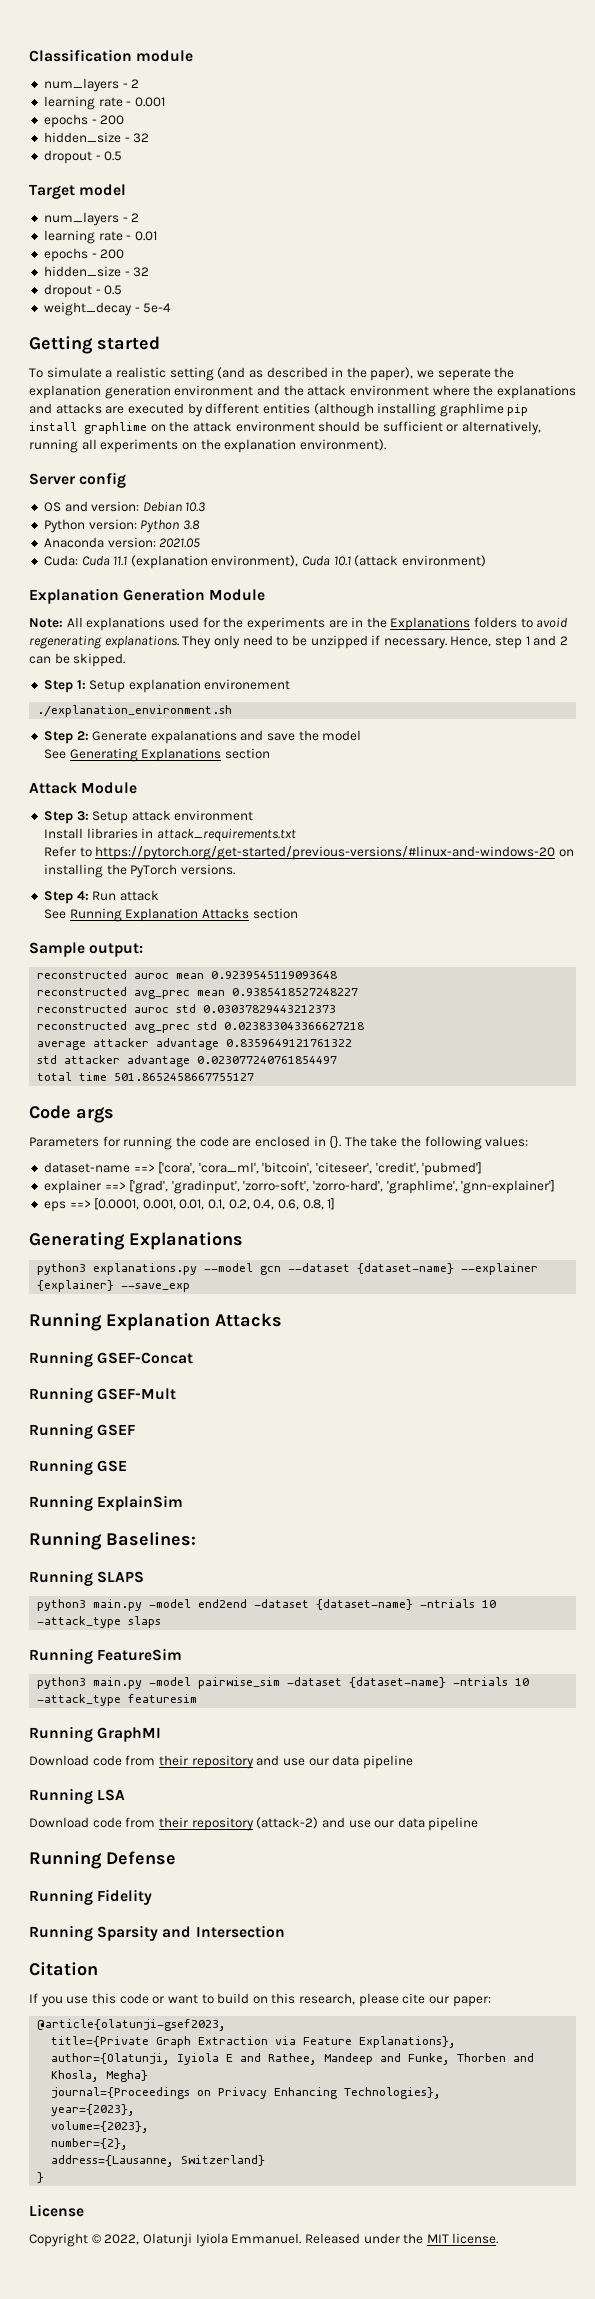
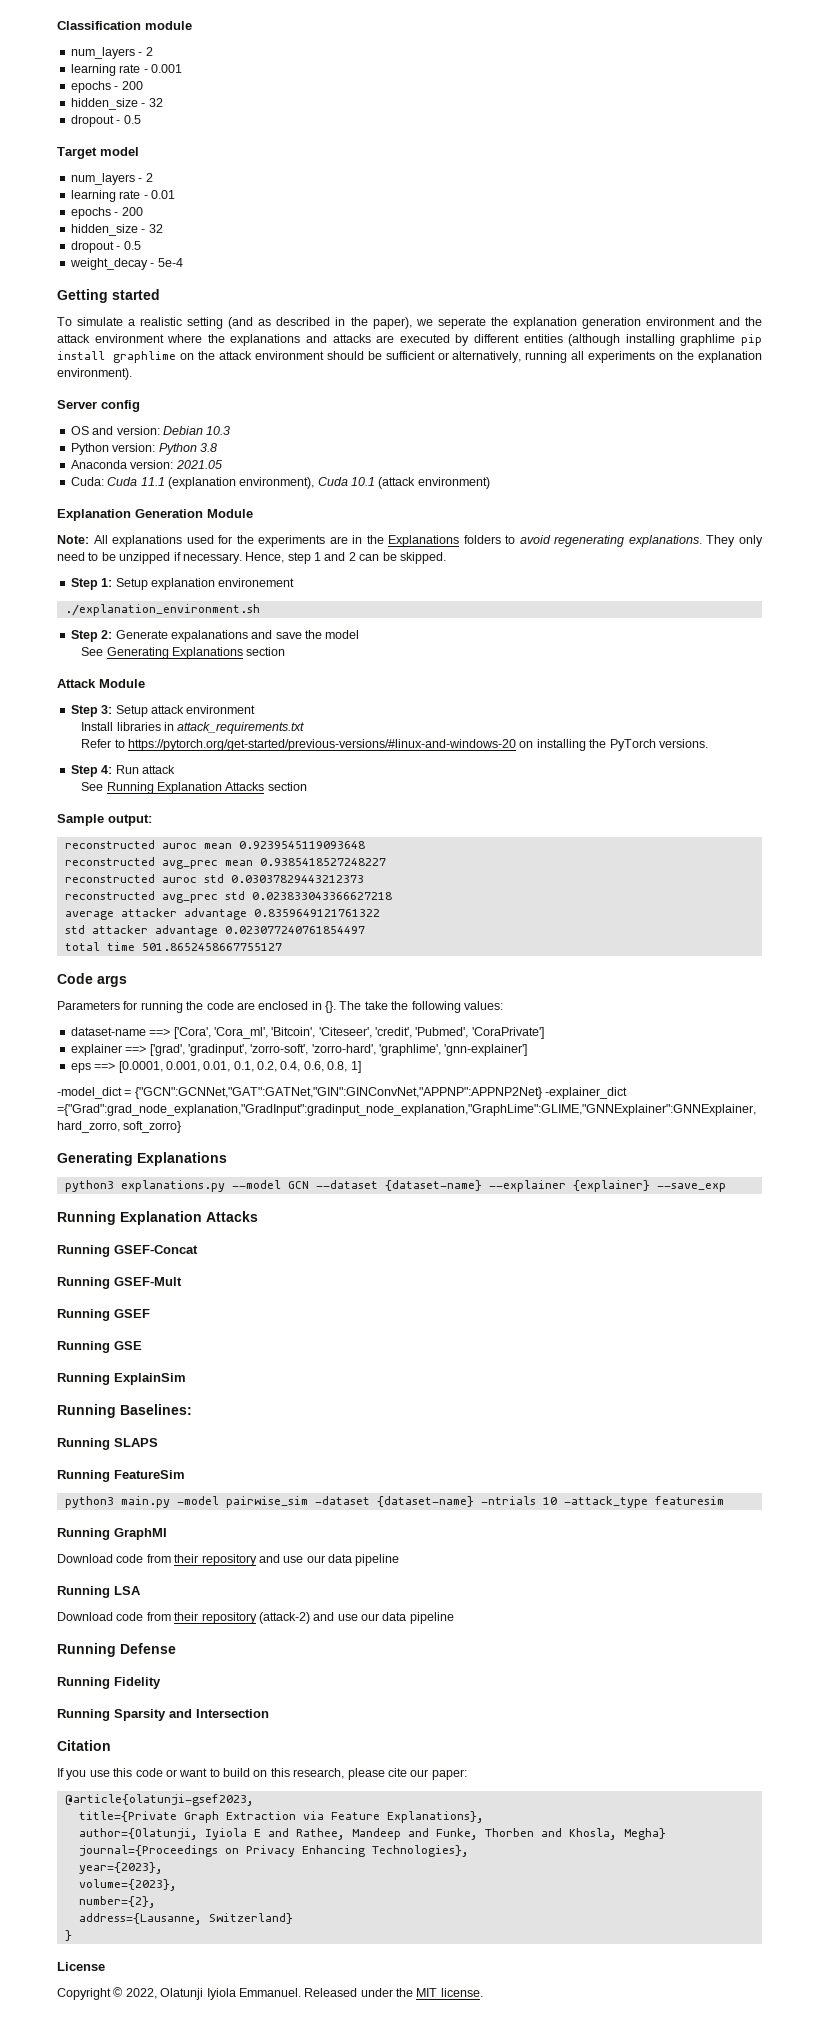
[158,1162,483,1176] ['cora', 'cora_ml', 'bitcoin', 'citeseer', 'credit', 'pubmed'] -> [173,1027,544,1039] ['Cora', 'Cora_ml', 'Bitcoin', 'Citeseer', 'credit', 'Pubmed', 'CoraPrivate']
(336, 1204) none -> [57,1087,628,1099] [57,1104,756,1116] [57,1121,182,1133] // -model_dict = {"GCN":GCNNet,"GAT":GATNet,"GIN":GINConvNet,"APPNP":APPNP2Net} -explainer_dict ={"Grad":grad_node_explanation,"GradInput":gradinput_node_explanation,"GraphLime":GLIME,"GNNExplainer":GNNExplainer, hard_zorro, soft_zorro}
[260,1266,282,1275] gcn -> [287,1181,309,1189] GCN
[37,1599,497,1611] [37,1616,162,1628] // python3 main.py -model end2end -dataset {dataset-name} -ntrials 10 -attack_type slaps -> (158, 1442) none

